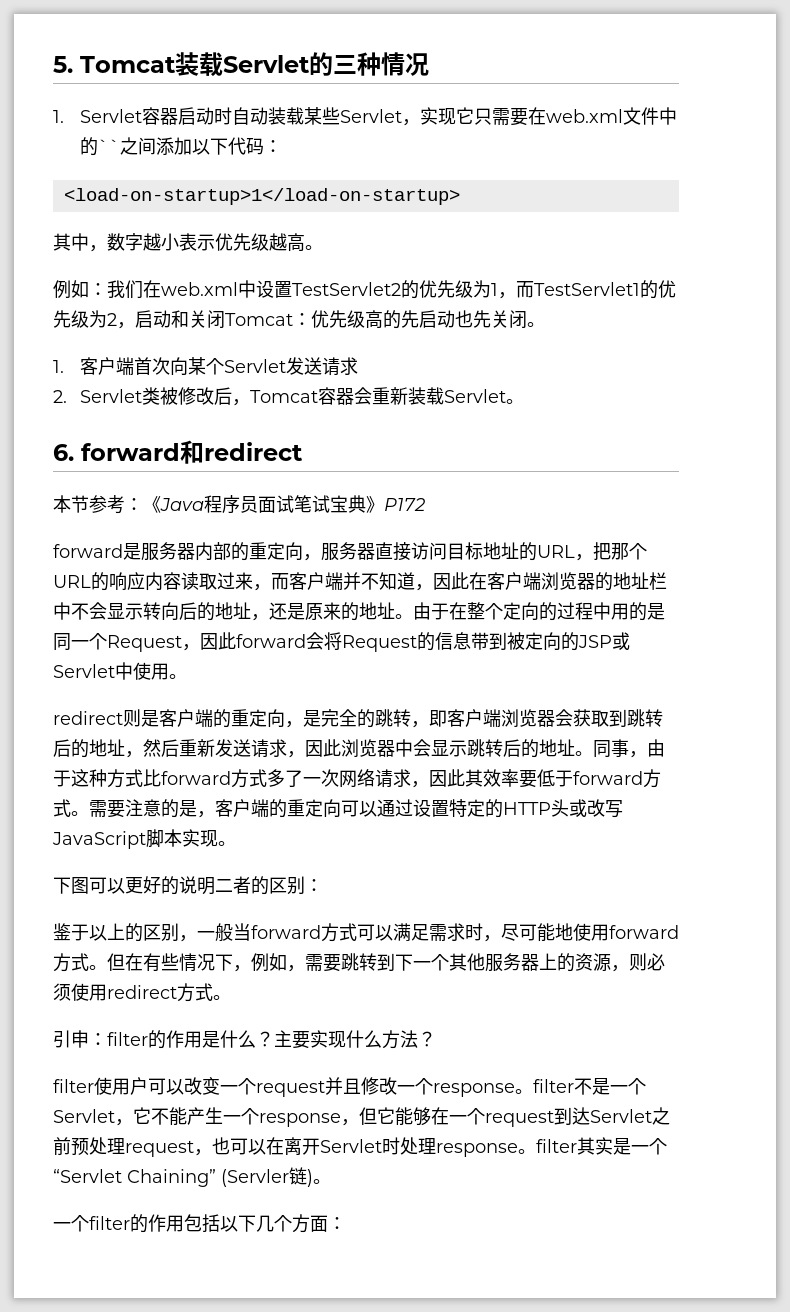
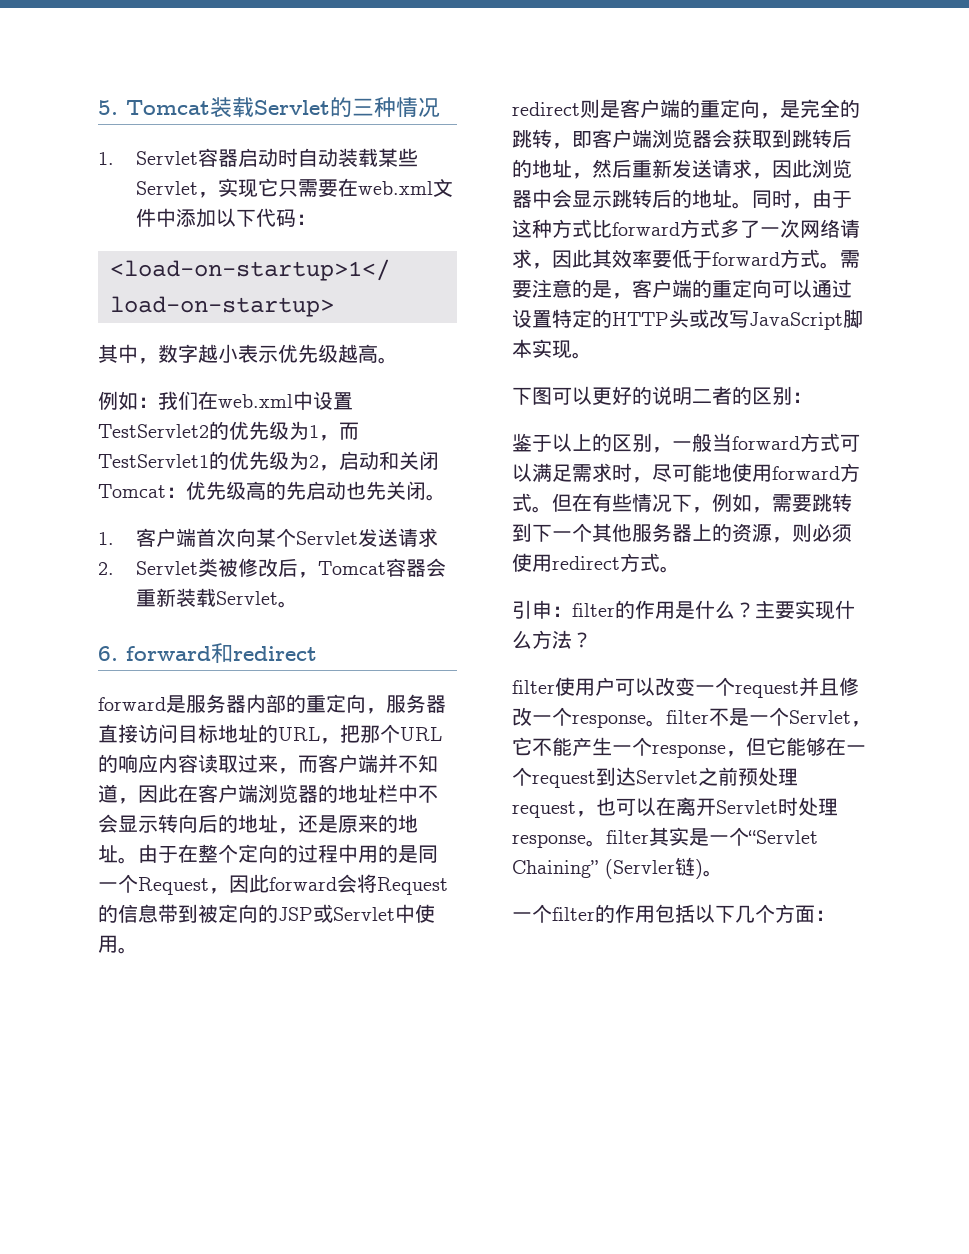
[79,137,156,156] 的``之间 -> (176, 217) none
[53,495,425,514] // 本节参考：《Java程序员面试笔试宝典》P172 -> (317, 653) none
[611,739,629,757] 事 -> [772,189,792,208] 时

